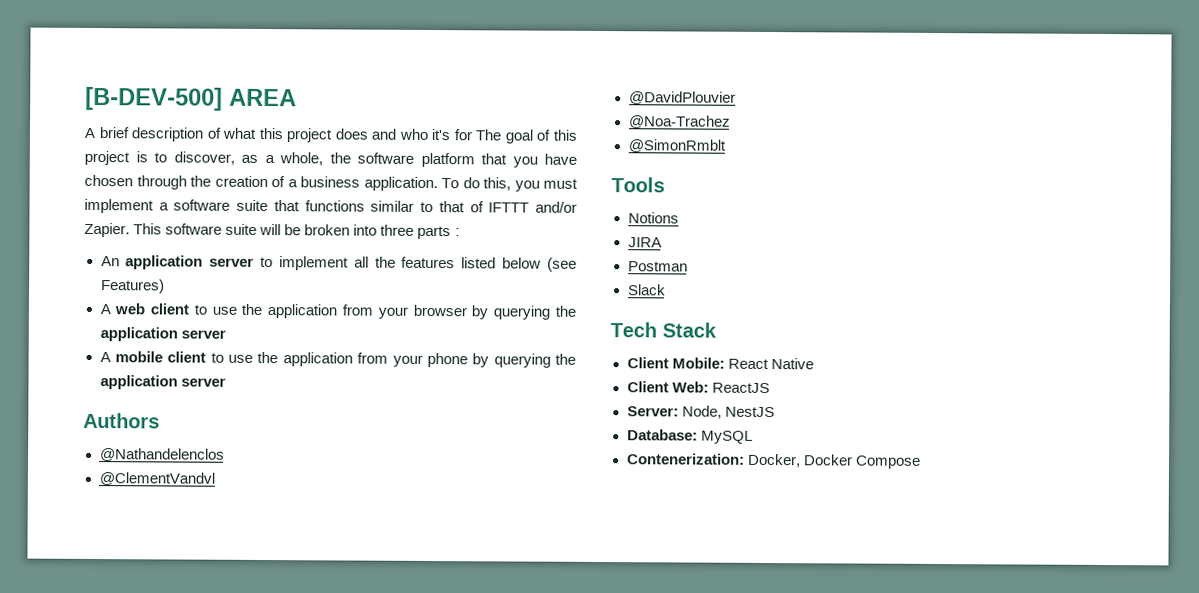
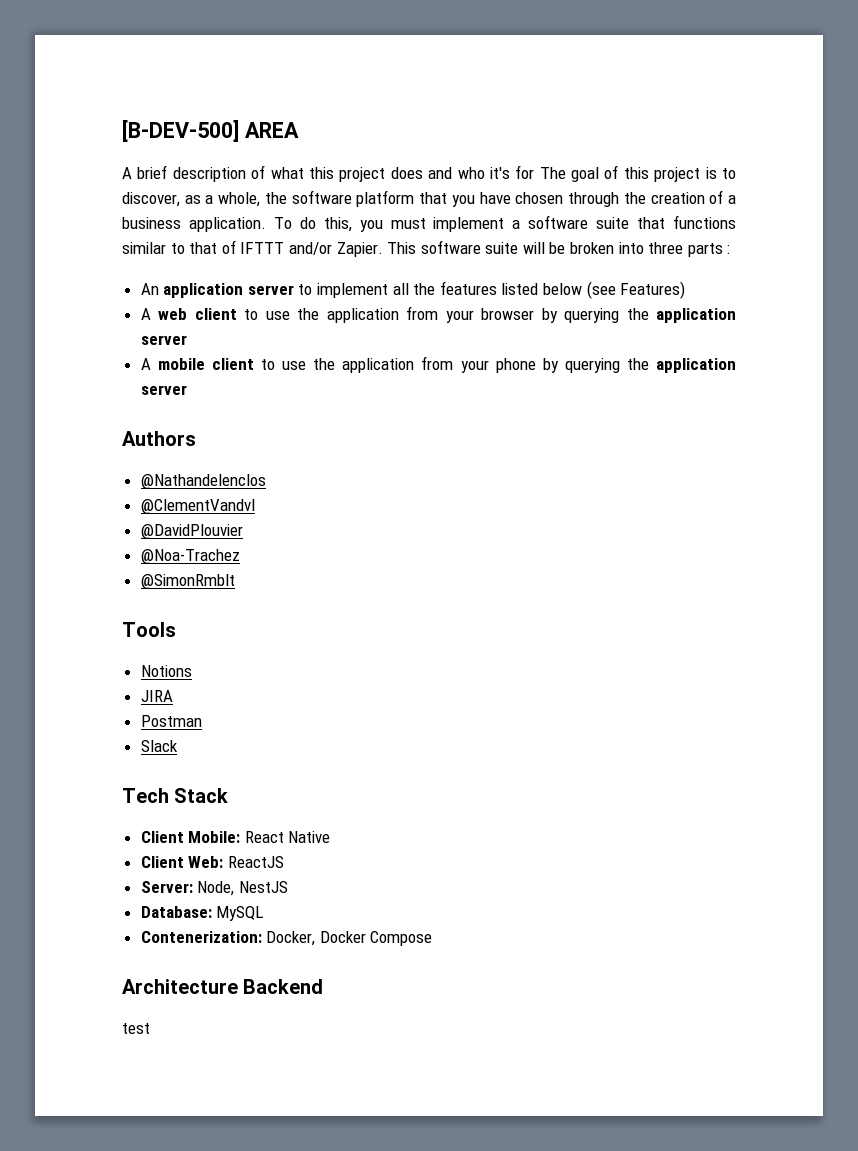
(921, 462) none -> [122,979,324,994] [122,1023,150,1034] // Architecture Backend // test

